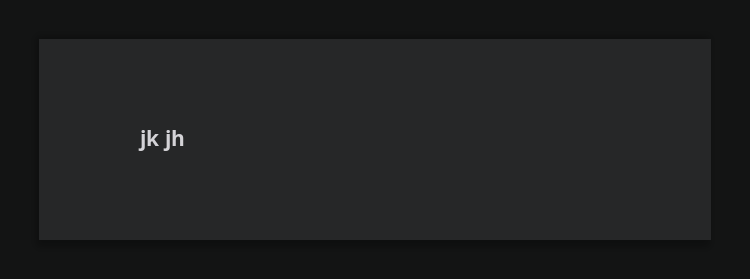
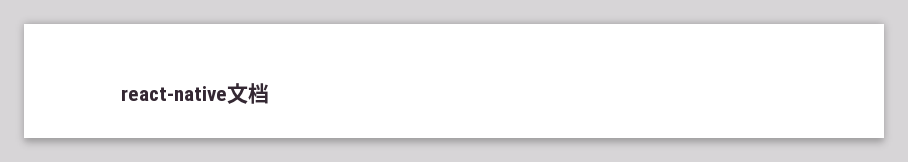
[138,130,185,151] jk jh -> [121,83,269,104] react-native文档

